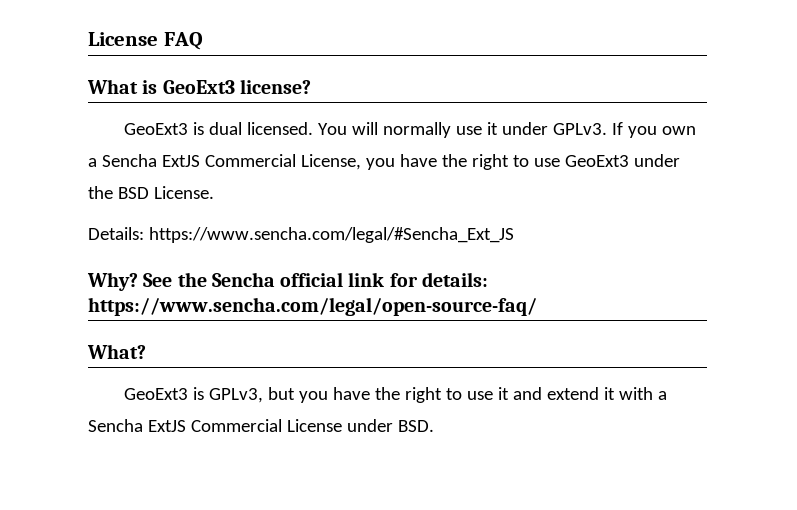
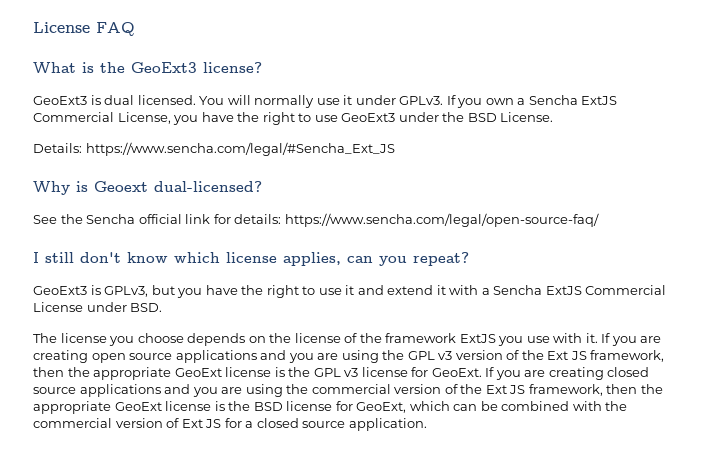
(158, 87) none -> [100,62,125,73] the
[87,272,138,291] Why? -> [33,181,262,195] Why is Geoext dual-licensed? //
[87,344,146,359] What? -> [33,252,469,266] I still don't know which license applies, can you repeat?
(434, 426) none -> [33,333,662,346] [33,350,665,363] [33,367,650,380] [33,384,663,397] [33,401,628,414] [33,418,427,431] // The license you choose depends on the license of the framework ExtJS you use with it. If you are creating open source applications and you are using the GPL v3 version of the Ext JS framework, then the appropriate GeoExt license is the GPL v3 license for GeoExt. If you are creating closed source applications and you are using the commercial version of the Ext JS framework, then the appropriate GeoExt license is the BSD license for GeoExt, which can be combined with the commercial version of Ext JS for a closed source application.

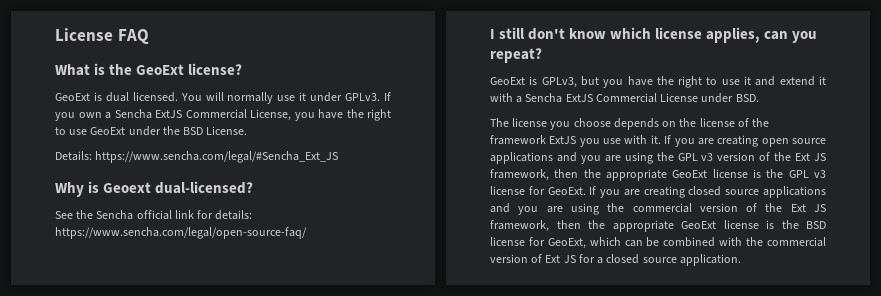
[131,62,197,73] GeoExt3 -> [136,64,185,75] GeoExt
[33,96,87,105] GeoExt3 -> [55,93,90,101] GeoExt
[341,113,396,122] GeoExt3 -> [90,127,126,135] GeoExt
[33,286,87,295] GeoExt3 -> [490,77,525,85] GeoExt

